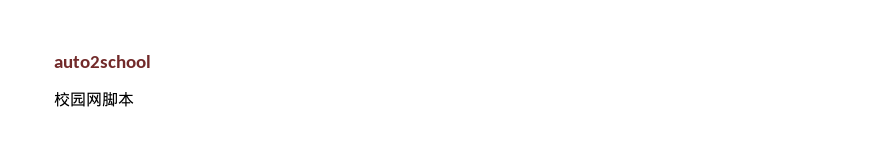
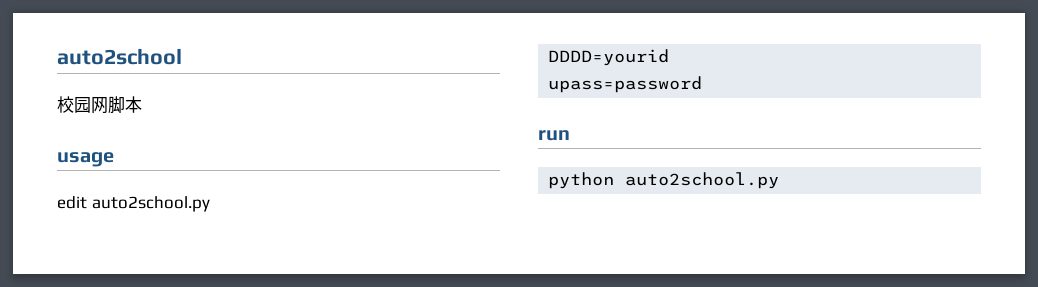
(134, 99) none -> [57,152,114,167] [57,196,210,212] [548,49,670,66] [548,76,703,93] [538,130,570,141] [548,172,780,189] // usage // edit auto2school.py // DDDD=yourid // upass=password // run // python auto2school.py

